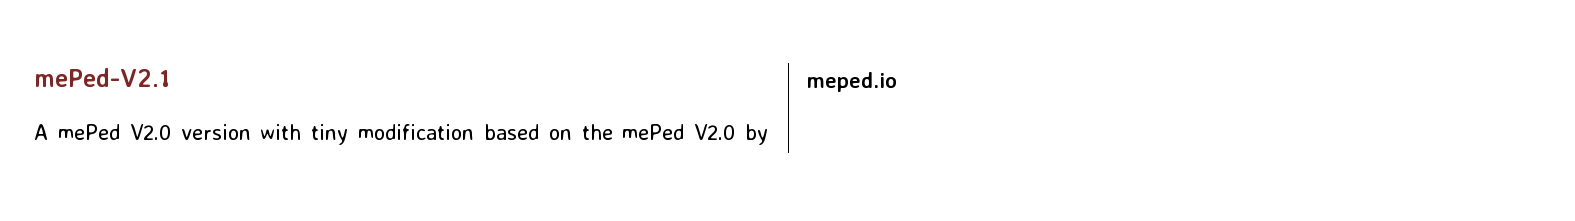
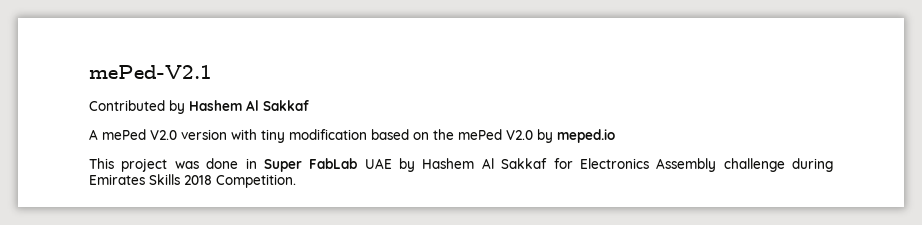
(170, 77) none -> [89,100,309,114] // Contributed by Hashem Al Sakkaf
(897, 82) none -> [89,158,833,172] [89,174,296,188] // This project was done in Super FabLab UAE by Hashem Al Sakkaf for Electronics Assembly challenge during Emirates Skills 2018 Competition.

